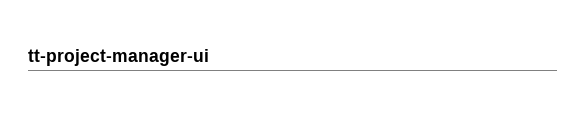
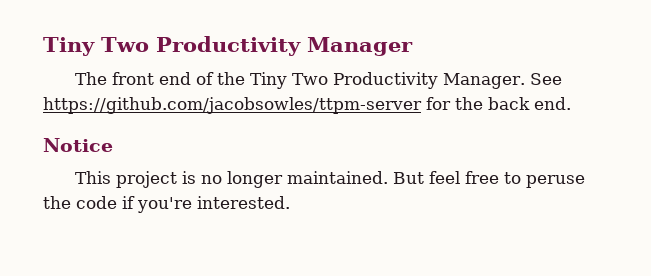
[28,49,209,66] tt-project-manager-ui -> [43,36,413,56] [75,72,563,89] [43,97,571,114] [43,138,113,152] [75,171,586,188] [43,196,290,213] Tiny Two Productivity Manager // The front end of the Tiny Two Productivity Manager. See https://github.com/jacobsowles/ttpm-server for the back end. // Notice // This project is no longer maintained. But feel free to peruse the code if you're interested.

